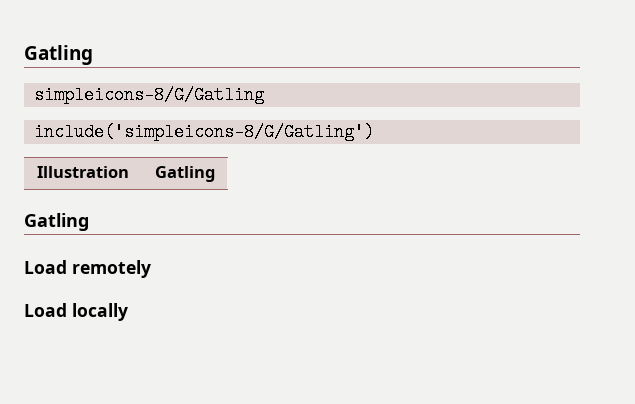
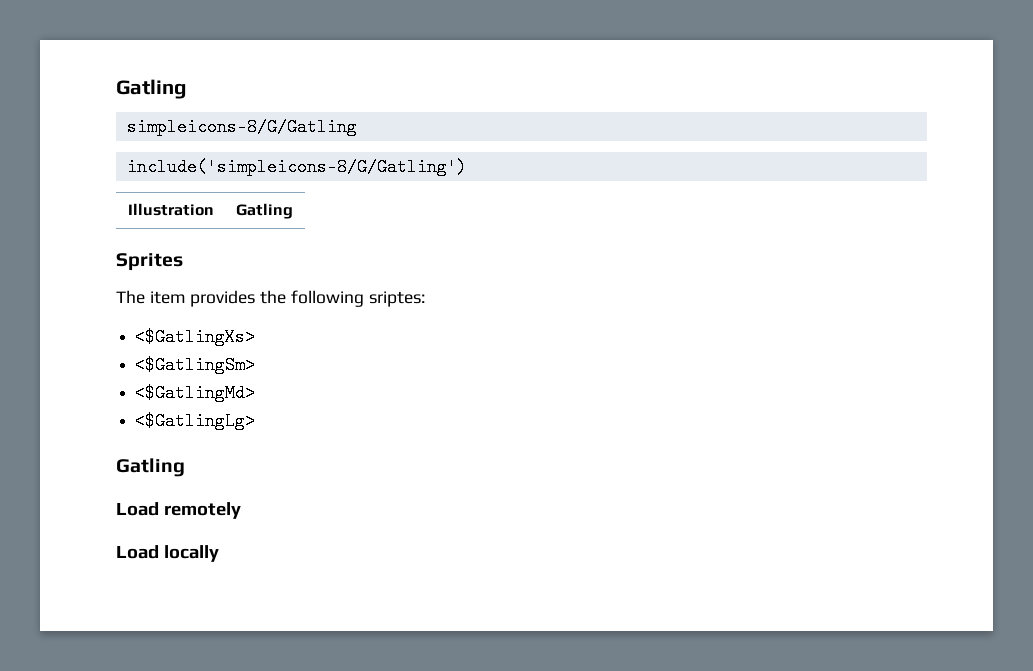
(215, 174) none -> [116,253,183,271] [116,290,425,307] [135,328,256,346] [135,356,256,374] [135,384,256,402] [135,412,256,430] // Sprites // The item provides the following sriptes: // <$GatlingXs> // <$GatlingSm> // <$GatlingMd> // <$GatlingLg>

